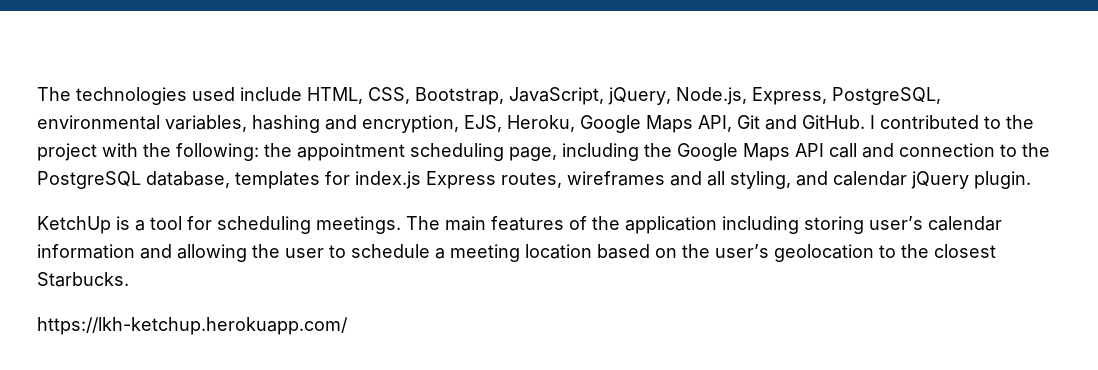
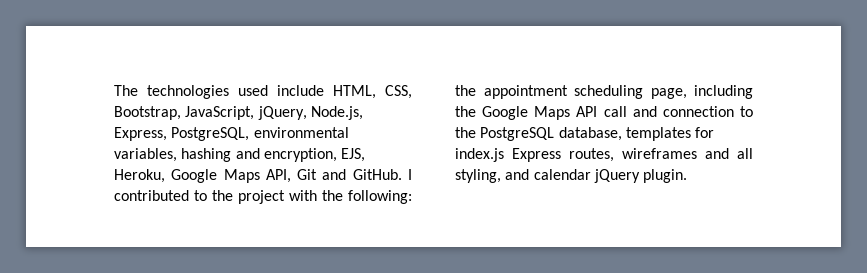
[37,216,1002,234] [37,244,996,262] [37,272,129,287] [37,317,348,335] // KetchUp is a tool for scheduling meetings. The main features of the application including storing user’s calendar information and allowing the user to schedule a meeting location based on the user’s geolocation to the closest Starbucks. // https://lkh-ketchup.herokuapp.com/ -> (688, 176) none

